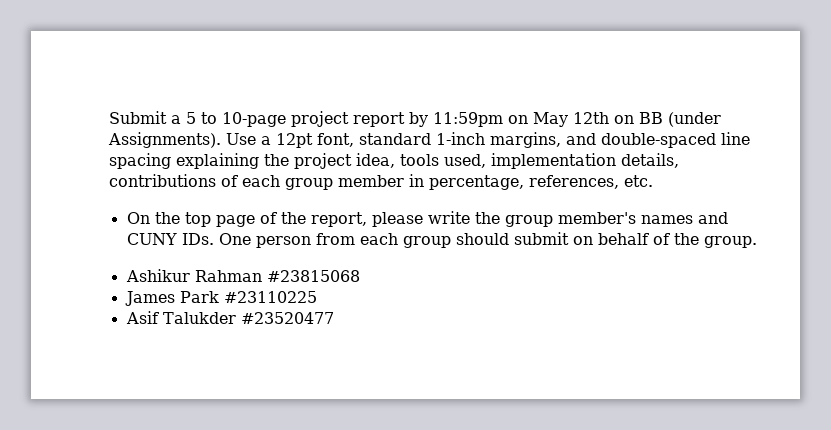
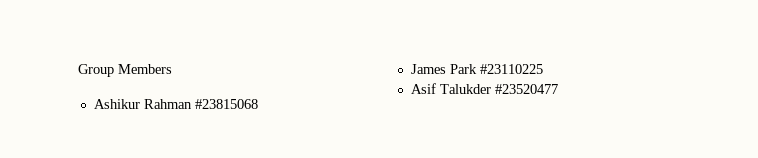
[109,111,721,127] [108,132,750,148] [109,153,679,169] [109,174,653,190] [126,211,728,227] [126,232,757,248] Submit a 5 to 10-page project report by 11:59pm on May 12th on BB (under Assignments). Use a 12pt font, standard 1-inch margins, and double-spaced line spacing explaining the project idea, tools used, implementation details, contributions of each group member in percentage, references, etc. // On the top page of the report, please write the group member's names and CUNY IDs. One person from each group should submit on behalf of the group. -> [78,64,172,77] Group Members

